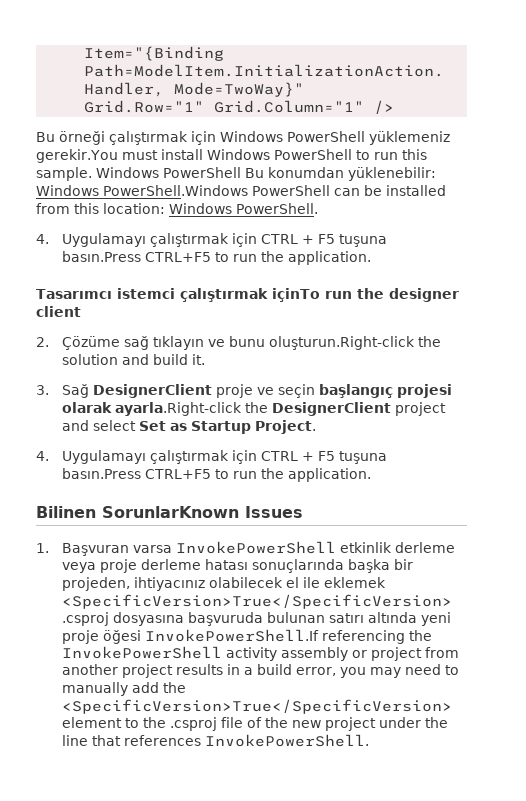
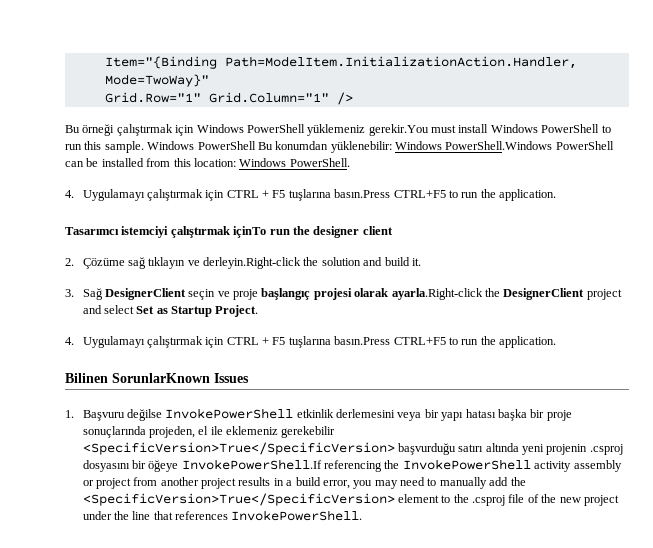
[339,234,388,247] tuşuna -> [288,189,331,201] tuşlarına
[116,288,175,299] istemci -> [121,226,169,238] istemciyi
[229,336,416,350] bunu oluşturun.Right-click -> [203,257,302,269] derleyin.Right-click
[216,384,316,398] proje ve seçin -> [188,289,259,300] seçin ve proje
[339,451,388,464] tuşuna -> [288,336,331,348] tuşlarına
[62,541,456,556] [62,559,414,573] [62,577,387,591] [62,594,453,609] [62,612,452,626] [62,630,142,644] Başvuran varsa InvokePowerShell etkinlik derleme veya proje derleme hatası sonuçlarında başka bir projeden, ihtiyacınız olabilecek el ile eklemek <SpecificVersion>True</SpecificVersion> .csproj dosyasına başvuruda bulunan satırı altında yeni proje öğesi -> [82,408,572,421] [82,426,336,438] [82,442,623,455] [82,460,179,472] Başvuru değilse InvokePowerShell etkinlik derlemesini veya bir yapı hatası başka bir proje sonuçlarında projeden, el ile eklemeniz gerekebilir <SpecificVersion>True</SpecificVersion> başvurduğu satırı altında yeni projenin .csproj dosyasını bir öğeye

